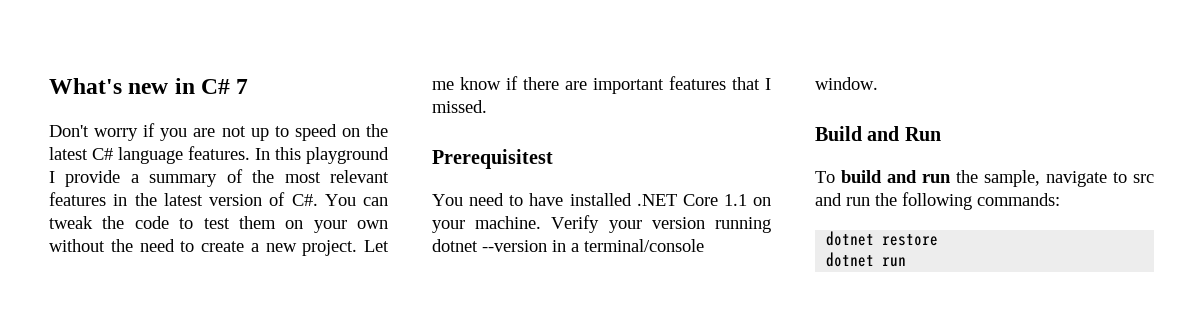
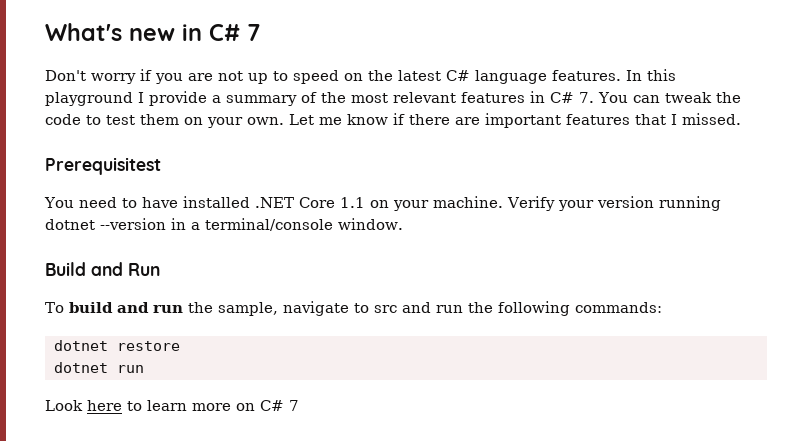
[134,192,318,206] the latest version of C#. -> [550,92,594,103] C# 7.
[357,220,388,229] [49,239,358,256] own without the need to create a new project. -> [247,117,284,125] own.
(907, 262) none -> [45,400,299,411] // Look here to learn more on C# 7

